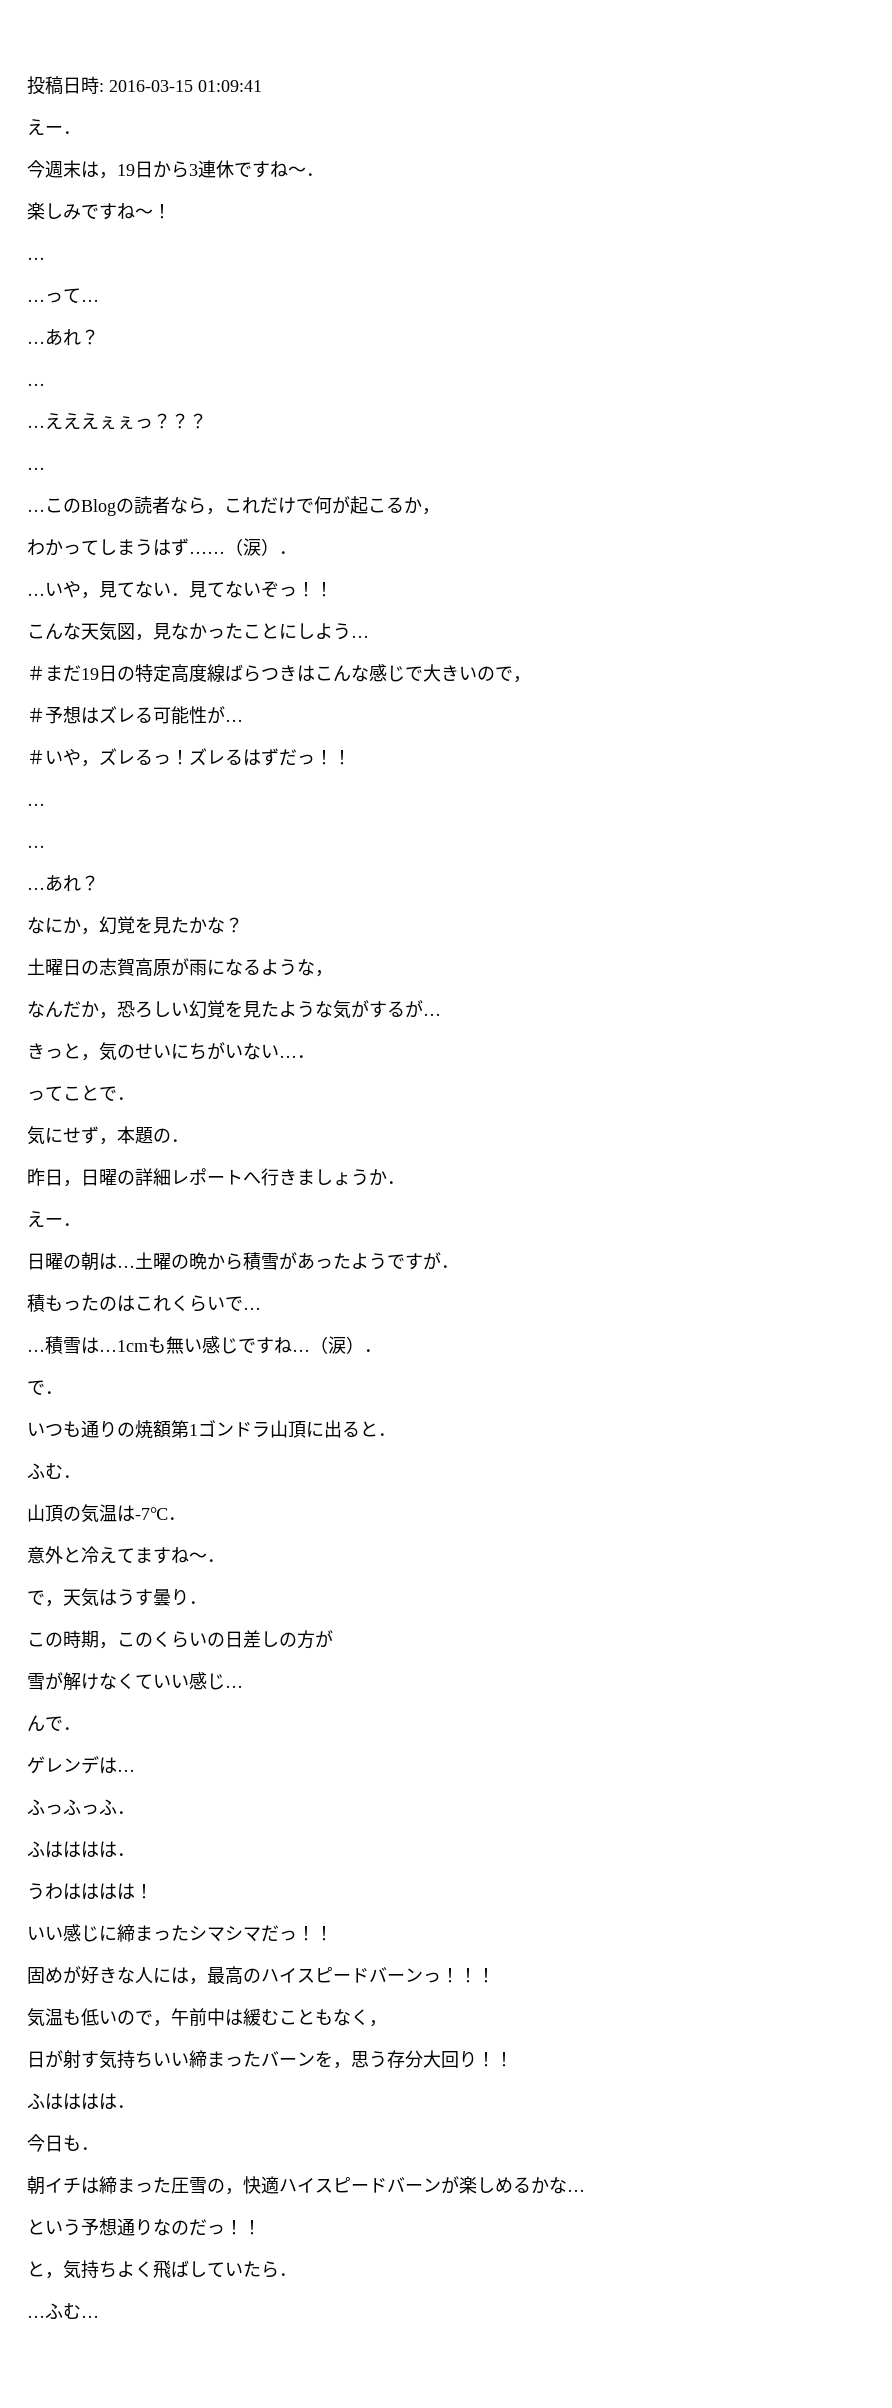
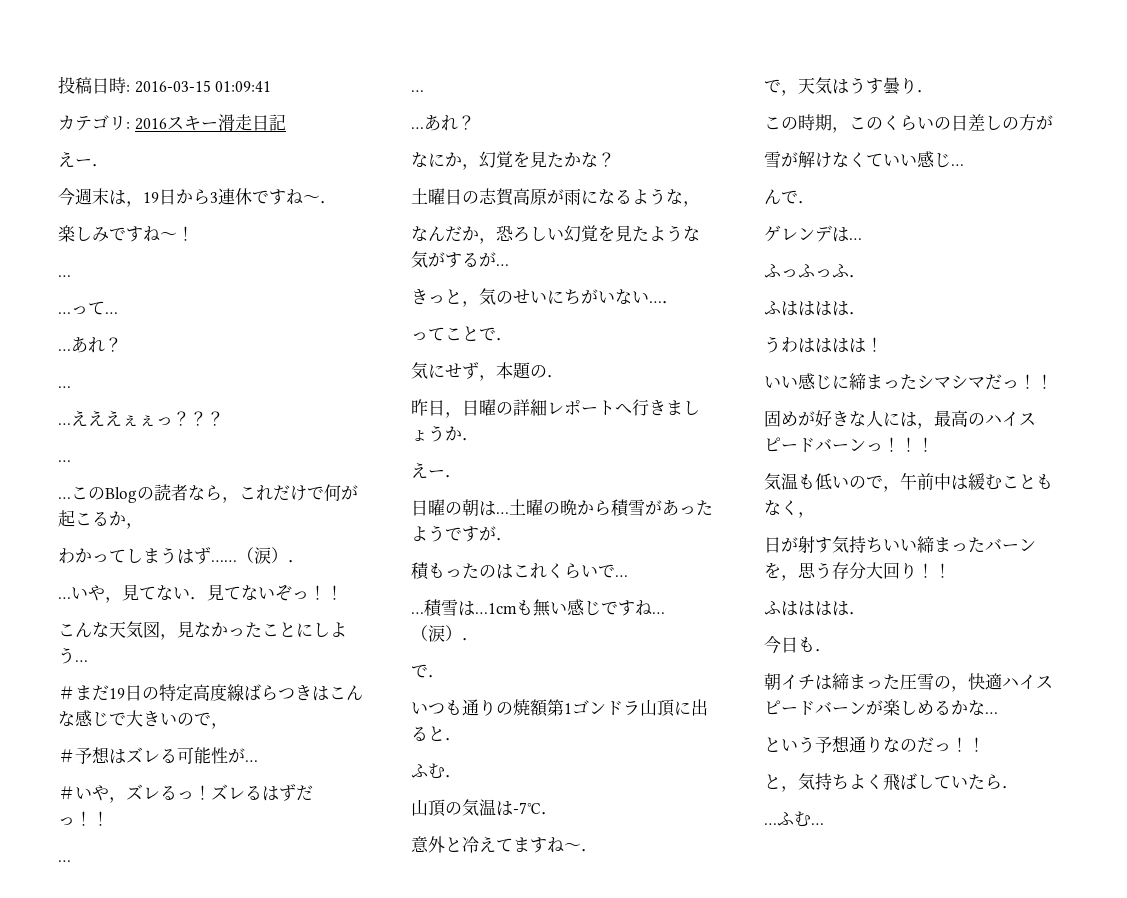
(262, 86) none -> [58,114,286,131] // カテゴリ: 2016スキー滑走日記

